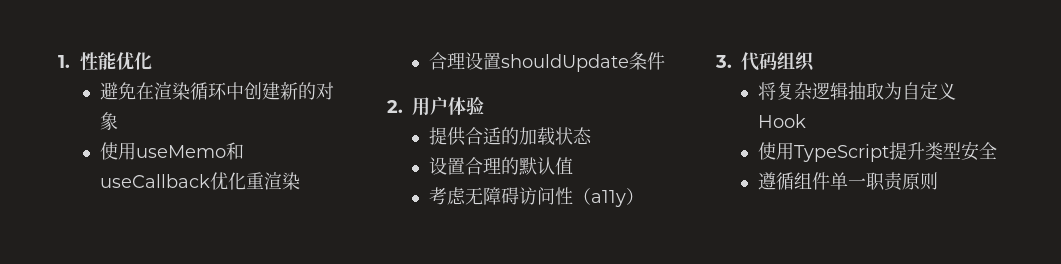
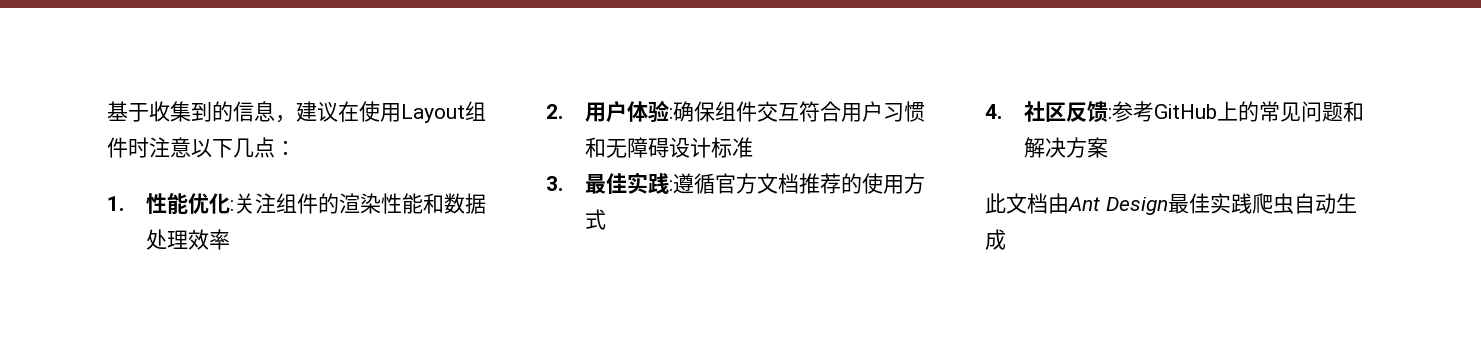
[58,52,152,71] [99,82,334,100] [99,112,118,130] [99,142,244,160] [99,172,300,190] [428,52,665,72] [387,97,484,116] [428,127,592,146] [428,157,573,175] [428,187,644,207] [715,52,815,72] [757,81,956,100] [757,114,806,128] [757,141,997,162] [757,172,938,191] 1.性能优化 // 避免在渲染循环中创建新的对象 // 使用useMemo和useCallback优化重渲染 // 合理设置shouldUpdate条件 // 2.用户体验 // 提供合适的加载状态 // 设置合理的默认值 // 考虑无障碍访问性（a11y） // 3.代码组织 // 将复杂逻辑抽取为自定义Hook // 使用TypeScript提升类型安全 // 遵循组件单一职责原则 -> [107,101,486,123] [107,137,296,158] [107,193,486,214] [145,229,230,250] [546,100,925,123] [584,137,753,158] [546,172,925,194] [584,209,606,230] [985,101,1364,122] [1023,137,1108,158] [985,193,1357,215] [985,229,1006,250] 基于收集到的信息，建议在使用Layout组件时注意以下几点： // 1.性能优化:关注组件的渲染性能和数据处理效率 // 2.用户体验:确保组件交互符合用户习惯和无障碍设计标准 // 3.最佳实践:遵循官方文档推荐的使用方式 // 4.社区反馈:参考GitHub上的常见问题和解决方案 // 此文档由Ant Design最佳实践爬虫自动生成

